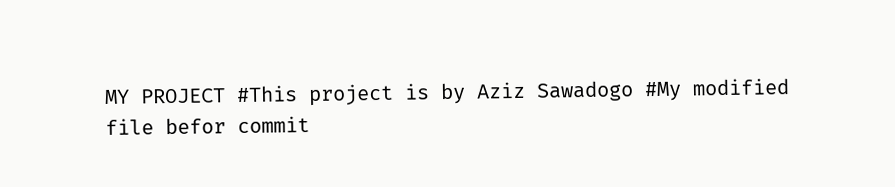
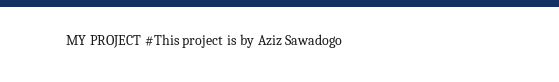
[644,78,790,102] [105,116,310,135] #My modified file befor commit -> (343, 41) none

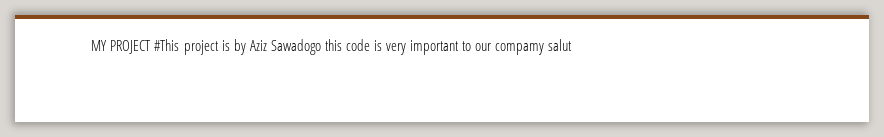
(343, 41) none -> [324,39,573,55] this code is very important to our compamy salut

